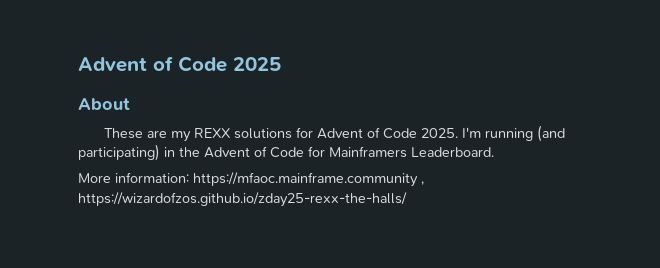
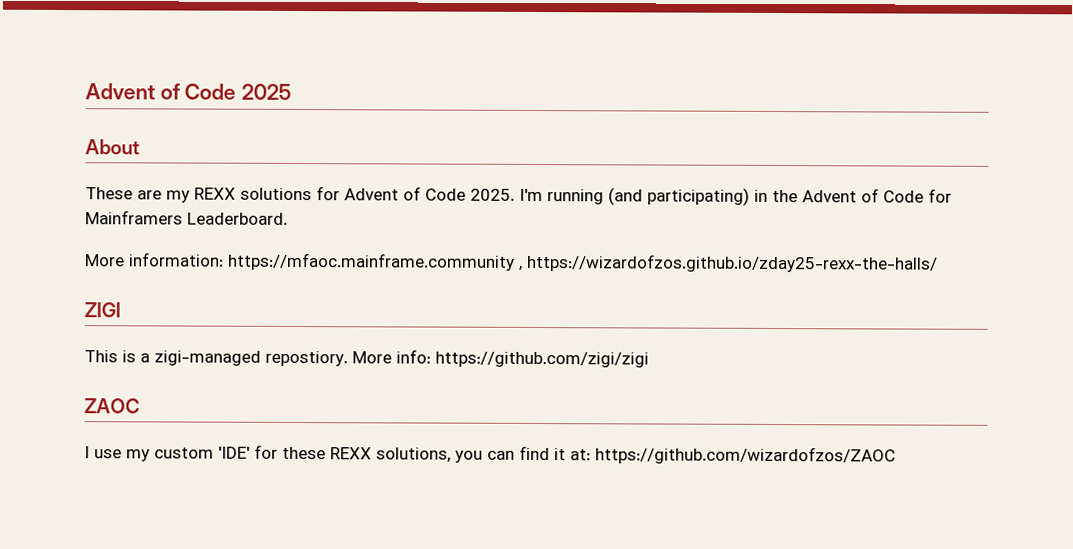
(407, 199) none -> [84,302,121,318] [84,349,649,368] [84,398,140,414] [84,444,896,465] // ZIGI // This is a zigi-managed repostiory. More info: https://github.com/zigi/zigi // ZAOC // I use my custom 'IDE' for these REXX solutions, you can find it at: https://github.com/wizardofzos/ZAOC

